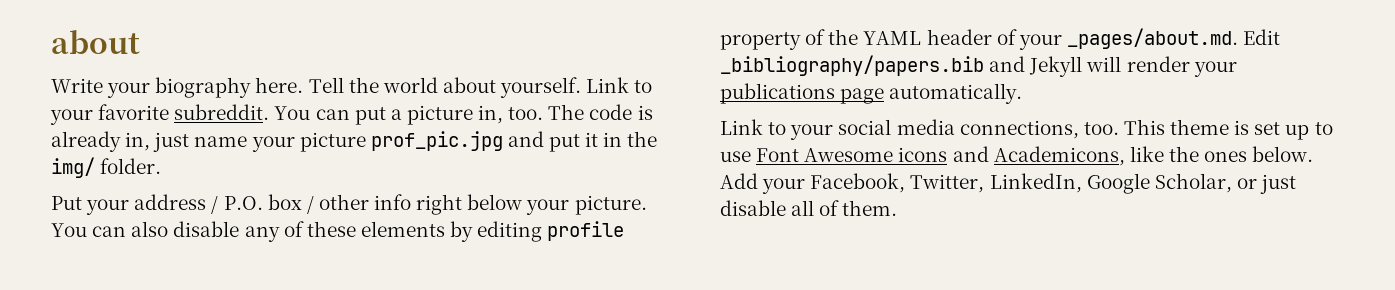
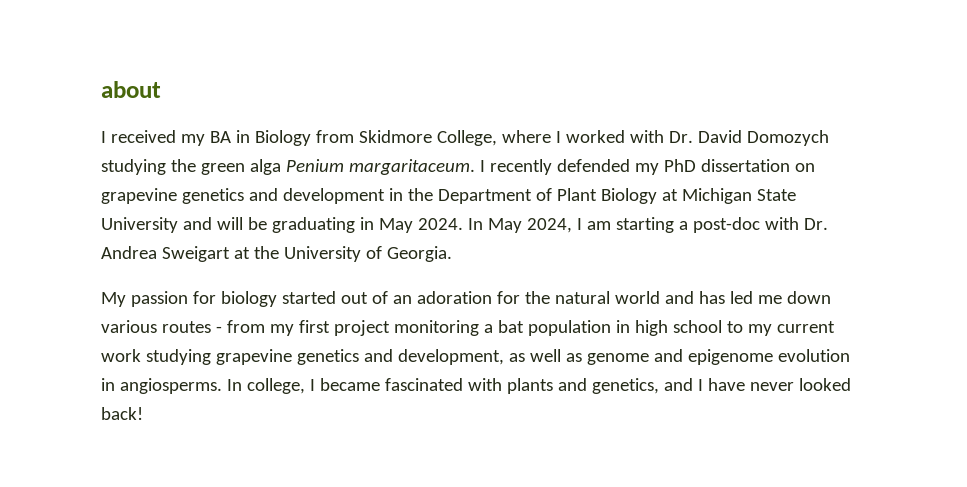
[51,77,653,98] [50,104,653,125] [51,131,658,152] [51,157,162,178] [51,194,647,215] [51,221,625,242] [720,28,1281,50] [720,55,1237,77] [720,83,1023,104] [720,119,1333,140] [720,146,1314,166] [720,173,1297,194] [720,200,898,216] Write your biography here. Tell the world about yourself. Link to your favorite subreddit. You can put a picture in, too. The code is already in, just name your picture prof_pic.jpg and put it in the img/ folder. // Put your address / P.O. box / other info right below your picture. You can also disable any of these elements by editing profile property of the YAML header of your _pages/about.md. Edit _bibliography/papers.bib and Jekyll will render your publications page automatically. // Link to your social media connections, too. This theme is set up to use Font Awesome icons and Academicons, like the ones below. Add your Facebook, Twitter, LinkedIn, Google Scholar, or just disable all of them. -> [101,130,829,146] [101,159,815,175] [101,188,796,204] [101,217,828,233] [101,246,452,262] [101,291,831,307] [101,320,835,336] [101,349,850,365] [101,378,851,394] [101,407,143,420] I received my BA in Biology from Skidmore College, where I worked with Dr. David Domozych studying the green alga Penium margaritaceum. I recently defended my PhD dissertation on grapevine genetics and development in the Department of Plant Biology at Michigan State University and will be graduating in May 2024. In May 2024, I am starting a post-doc with Dr. Andrea Sweigart at the University of Georgia. // My passion for biology started out of an adoration for the natural world and has led me down various routes - from my first project monitoring a bat population in high school to my current work studying grapevine genetics and development, as well as genome and epigenome evolution in angiosperms. In college, I became fascinated with plants and genetics, and I have never looked back!

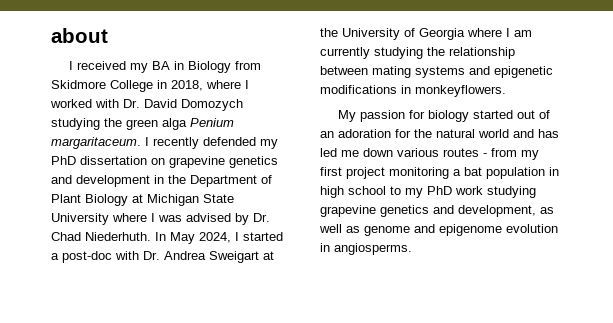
[436,130,497,146] College, -> [110,80,203,92] College in 2018,
[182,217,463,233] and will be graduating in May 2024. -> [112,213,270,225] [51,232,151,241] where I was advised by Dr. Chad Niederhuth.
[586,217,674,233] am starting -> [243,232,283,241] started
[386,246,452,262] Georgia. -> [419,28,532,40] [320,47,515,59] [320,66,553,78] [320,85,506,97] Georgia where I am currently studying the relationship between mating systems and epigenetic modifications in monkeyflowers.
[776,321,835,333] current -> [427,186,452,195] PhD
[226,378,851,394] [101,407,143,420] In college, I became fascinated with plants and genetics, and I have never looked back! -> (412, 249) none

